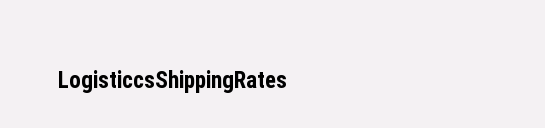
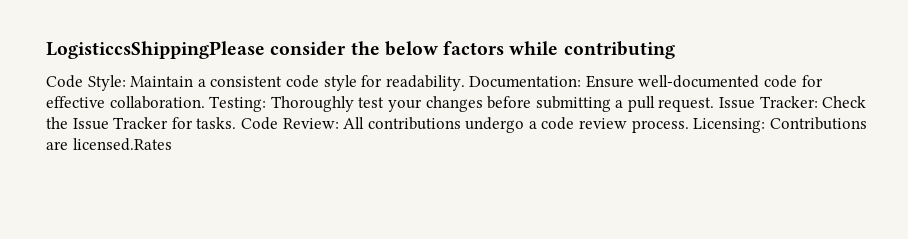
[58,70,287,93] LogisticcsShippingRates -> [46,41,675,59] [46,75,823,91] [46,96,867,112] [46,117,867,133] [46,138,172,151] LogisticcsShippingPlease consider the below factors while contributing // Code Style: Maintain a consistent code style for readability. Documentation: Ensure well-documented code for effective collaboration. Testing: Thoroughly test your changes before submitting a pull request. Issue Tracker: Check the Issue Tracker for tasks. Code Review: All contributions undergo a code review process. Licensing: Contributions are licensed.Rates

